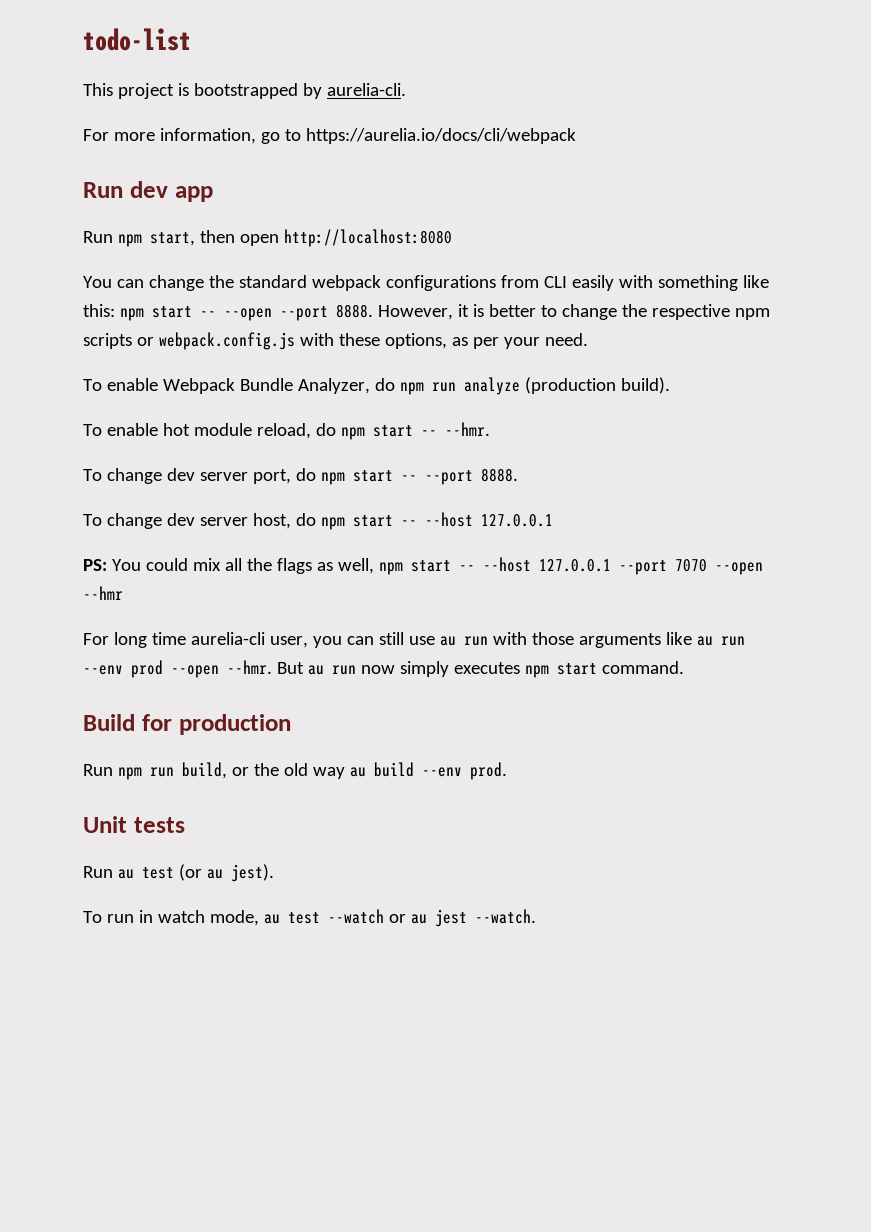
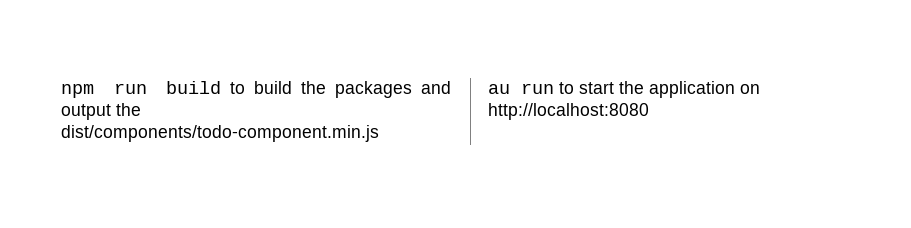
[83,28,191,51] [83,83,406,99] [83,128,576,144] [83,181,213,202] [83,229,452,247] [83,275,769,291] [83,304,770,321] [83,332,588,350] [83,377,670,395] [83,422,490,440] [83,468,518,485] [83,512,553,530] [83,557,763,575] [83,586,123,600] [83,632,745,648] [83,660,684,678] [83,714,291,735] [83,762,507,780] [83,816,185,833] [83,864,274,882] [83,909,536,927] todo-list // This project is bootstrapped by aurelia-cli. // For more information, go to https://aurelia.io/docs/cli/webpack // Run dev app // Run npm start, then open http://localhost:8080 // You can change the standard webpack configurations from CLI easily with something like this: npm start -- --open --port 8888. However, it is better to change the respective npm scripts or webpack.config.js with these options, as per your need. // To enable Webpack Bundle Analyzer, do npm run analyze (production build). // To enable hot module reload, do npm start -- --hmr. // To change dev server port, do npm start -- --port 8888. // To change dev server host, do npm start -- --host 127.0.0.1 // PS: You could mix all the flags as well, npm start -- --host 127.0.0.1 --port 7070 --open --hmr // For long time aurelia-cli user, you can still use au run with those arguments like au run --env prod --open --hmr. But au run now simply executes npm start command. // Build for production // Run npm run build, or the old way au build --env prod. // Unit tests // Run au test (or au jest). // To run in watch mode, au test --watch or au jest --watch. -> [61,81,451,98] [61,103,141,120] [61,125,379,142] [488,81,760,98] [488,103,649,120] npm run build to build the packages and output the dist/components/todo-component.min.js // au run to start the application on http://localhost:8080

